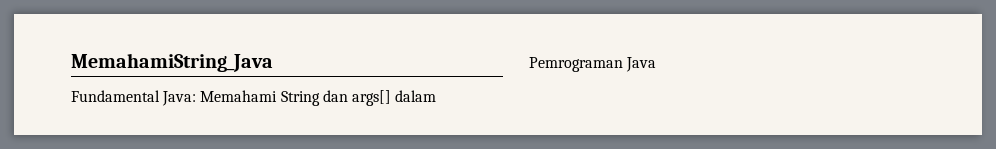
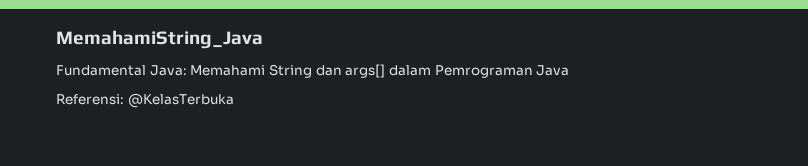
(657, 64) none -> [56,93,234,108] // Referensi: @KelasTerbuka

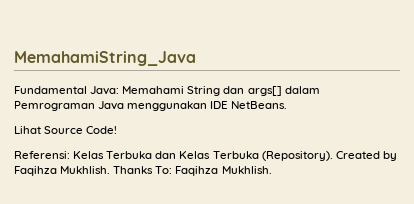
[56,93,234,108] // Referensi: @KelasTerbuka -> [127,101,288,111] [14,126,118,134] [14,151,397,161] [14,166,272,176] menggunakan IDE NetBeans. // Lihat Source Code! // Referensi: Kelas Terbuka dan Kelas Terbuka (Repository). Created by Faqihza Mukhlish. Thanks To: Faqihza Mukhlish.

